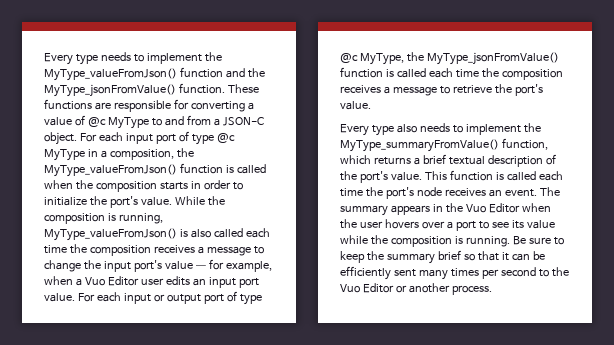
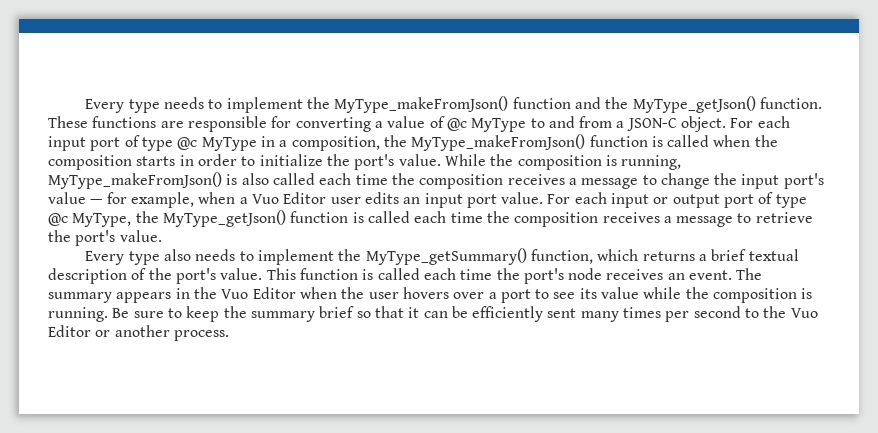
[44,68,177,81] MyType_valueFromJson() -> [334,96,509,113] MyType_makeFromJson()
[44,84,176,97] MyType_jsonFromValue() -> [632,96,756,113] MyType_getJson()
[44,164,177,177] MyType_valueFromJson() -> [411,134,586,151] MyType_makeFromJson()
[44,228,177,241] MyType_valueFromJson() -> [48,172,222,189] MyType_makeFromJson()
[426,52,559,65] MyType_jsonFromValue() -> [162,210,286,227] MyType_getJson()
[340,139,499,152] MyType_summaryFromValue() -> [365,248,527,265] MyType_getSummary()

